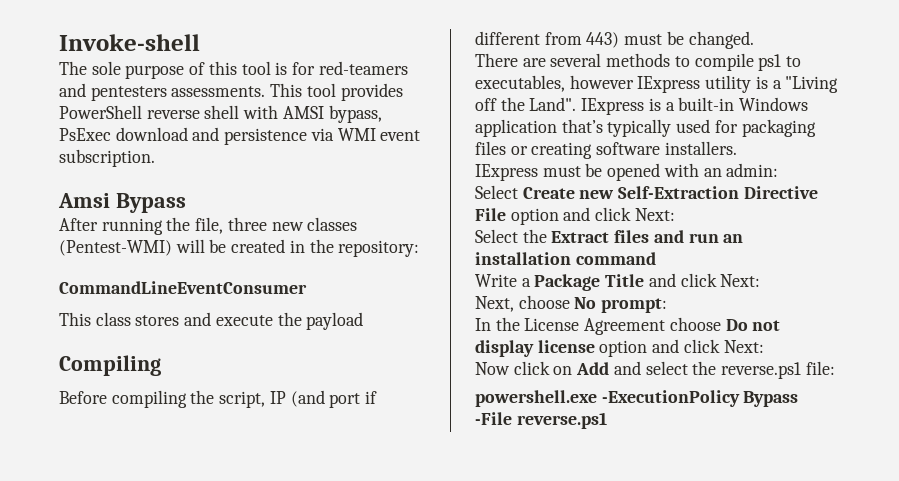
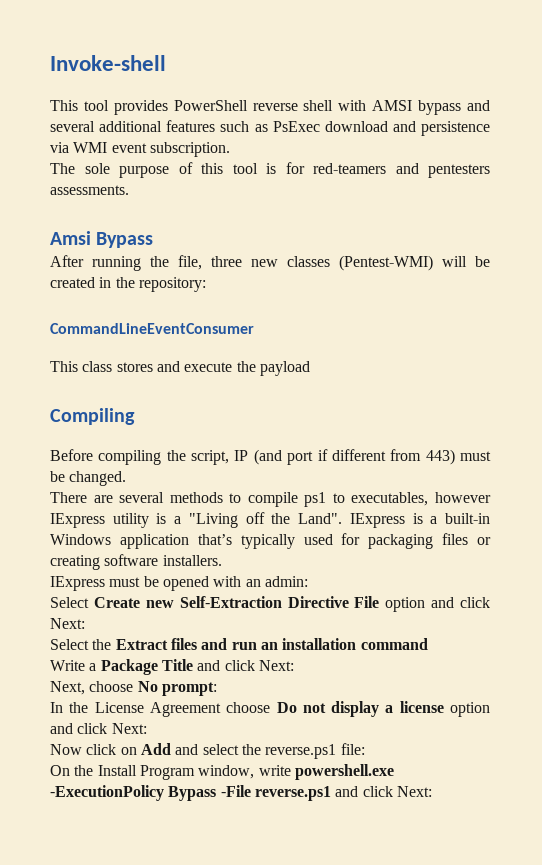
(200, 42) none -> [50,100,491,115] [50,120,490,136] [50,142,230,157] // This tool provides PowerShell reverse shell with AMSI bypass and several additional features such as PsExec download and persistence via WMI event subscription.
[270,83,403,101] [59,105,382,123] [59,127,421,145] [59,149,155,167] This tool provides PowerShell reverse shell with AMSI bypass, PsExec download and persistence via WMI event subscription. -> (129, 190) none
(534, 348) none -> [385,705,394,713] a
(835, 368) none -> [50,765,291,780] On the Install Program window, write
(607, 420) none -> [335,786,432,797] and click Next:

